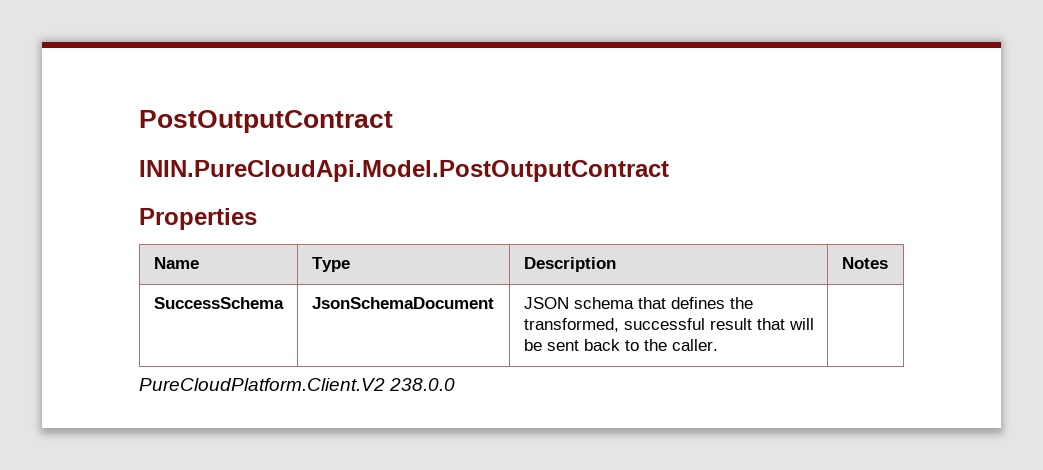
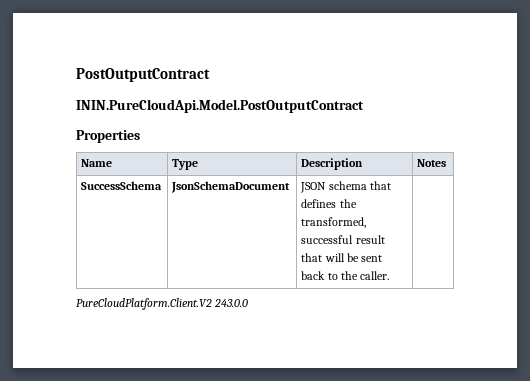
[389,378,456,391] 238.0.0 -> [214,299,249,307] 243.0.0

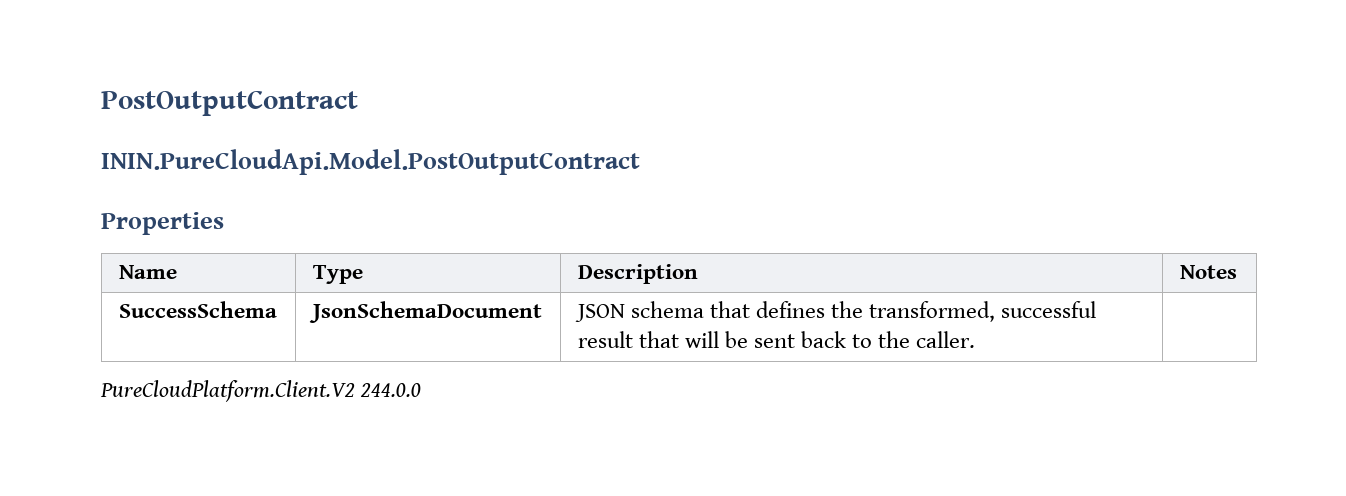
[214,299,249,307] 243.0.0 -> [360,383,422,397] 244.0.0

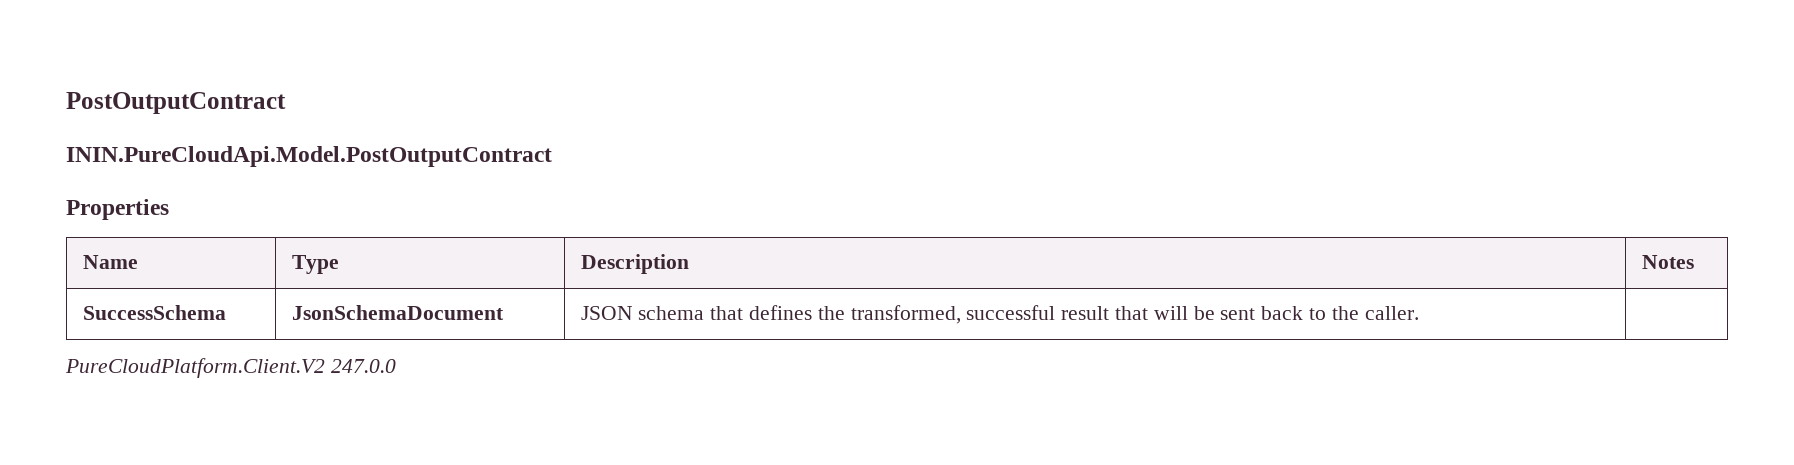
[360,383,422,397] 244.0.0 -> [330,359,396,373] 247.0.0

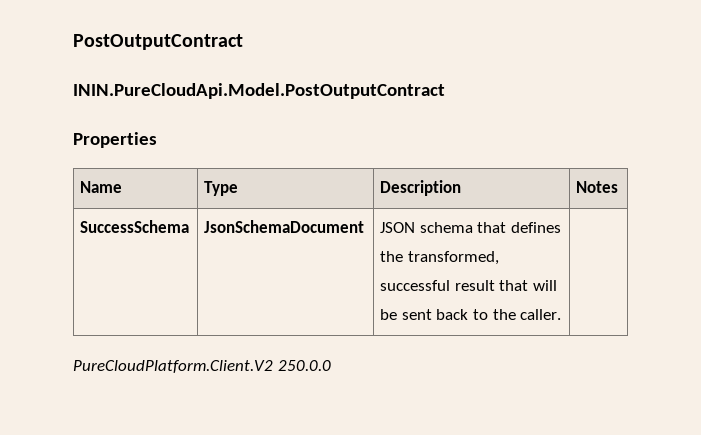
[330,359,396,373] 247.0.0 -> [277,360,331,371] 250.0.0

